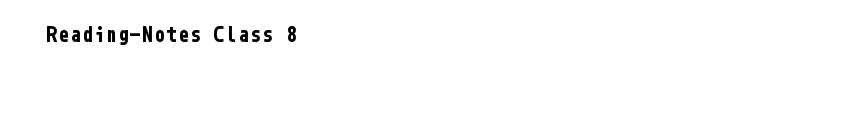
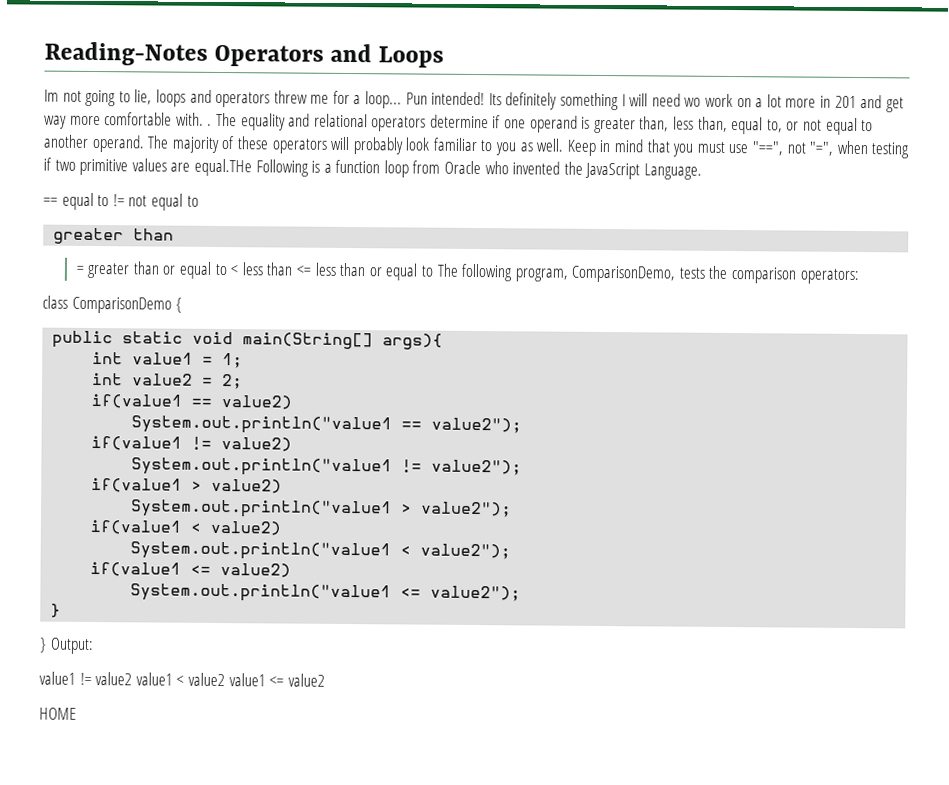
[213,26,297,42] Class 8 -> [214,43,445,68] [44,89,904,113] [44,112,874,135] [43,134,910,159] [43,157,703,180] [43,192,199,211] [53,227,175,245] [75,261,859,285] [42,295,183,314] [52,330,444,350] [92,351,244,369] [92,372,244,390] [91,393,293,410] [131,415,523,435] [91,435,293,452] [131,457,523,477] [91,477,283,494] [131,499,513,519] [90,519,282,536] [130,541,512,561] [90,561,292,578] [130,583,522,603] [50,603,62,618] [39,637,94,655] [39,671,325,687] [39,707,77,720] Operators and Loops // Im not going to lie, loops and operators threw me for a loop... Pun intended! Its definitely something I will need wo work on a lot more in 201 and get way more comfortable with. . The equality and relational operators determine if one operand is greater than, less than, equal to, or not equal to another operand. The majority of these operators will probably look familiar to you as well. Keep in mind that you must use "==", not "=", when testing if two primitive values are equal.THe Following is a function loop from Oracle who invented the JavaScript Language. // == equal to != not equal to // greater than // = greater than or equal to < less than <= less than or equal to The following program, ComparisonDemo, tests the comparison operators: // class ComparisonDemo { // public static void main(String[] args){ // int value1 = 1; // int value2 = 2; // if(value1 == value2) // System.out.println("value1 == value2"); // if(value1 != value2) // System.out.println("value1 != value2"); // if(value1 > value2) // System.out.println("value1 > value2"); // if(value1 < value2) // System.out.println("value1 < value2"); // if(value1 <= value2) // System.out.println("value1 <= value2"); // } // } Output: // value1 != value2 value1 < value2 value1 <= value2 // HOME

